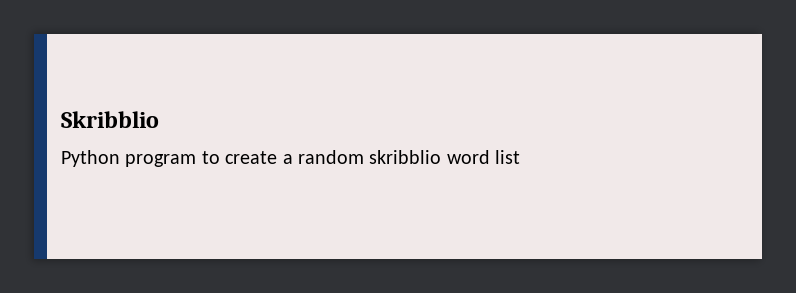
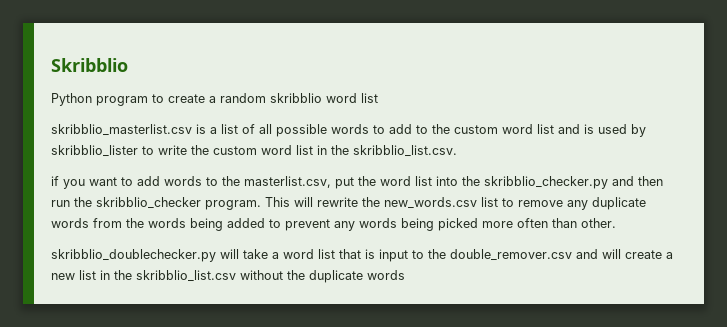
(521, 157) none -> [51,124,646,137] [51,145,457,157] [51,176,663,189] [51,197,646,210] [51,218,616,231] [51,249,673,262] [51,270,405,283] // skribblio_masterlist.csv is a list of all possible words to add to the custom word list and is used by skribblio_lister to write the custom word list in the skribblio_list.csv. // if you want to add words to the masterlist.csv, put the word list into the skribblio_checker.py and then run the skribblio_checker program. This will rewrite the new_words.csv list to remove any duplicate words from the words being added to prevent any words being picked more often than other. // skribblio_doublechecker.py will take a word list that is input to the double_remover.csv and will create a new list in the skribblio_list.csv without the duplicate words

